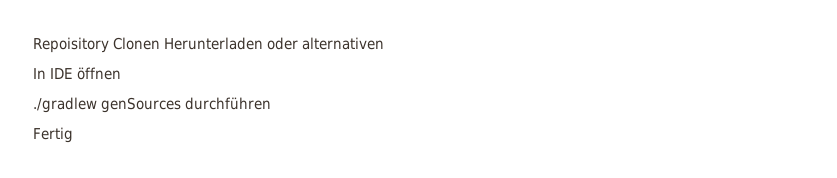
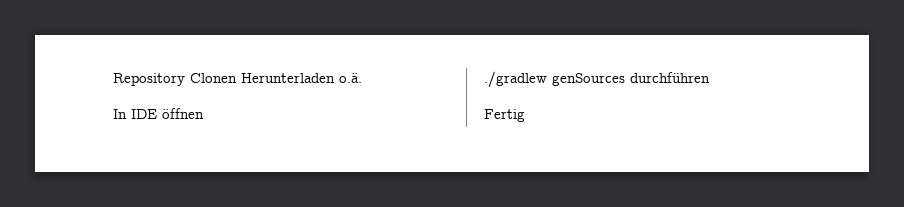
[33,37,109,53] Repoisitory -> [113,73,185,86] Repository
[267,37,384,50] oder alternativen -> [339,73,362,83] o.ä.

